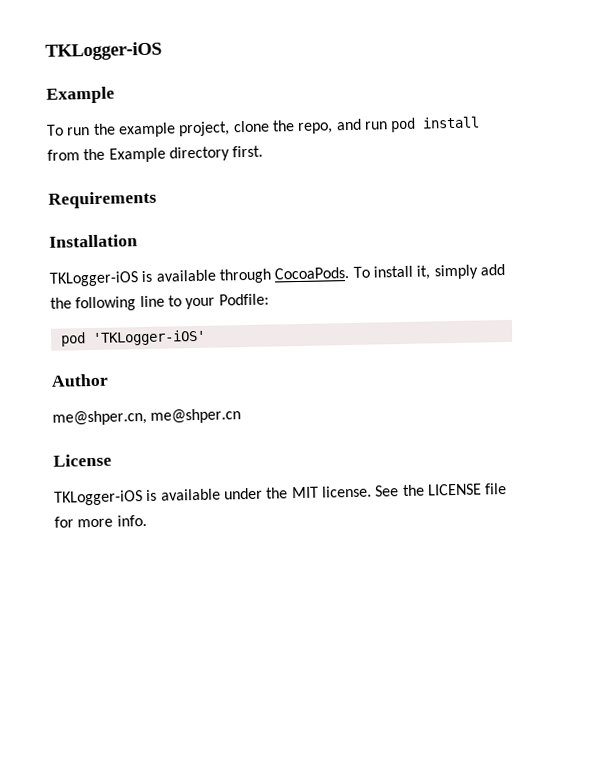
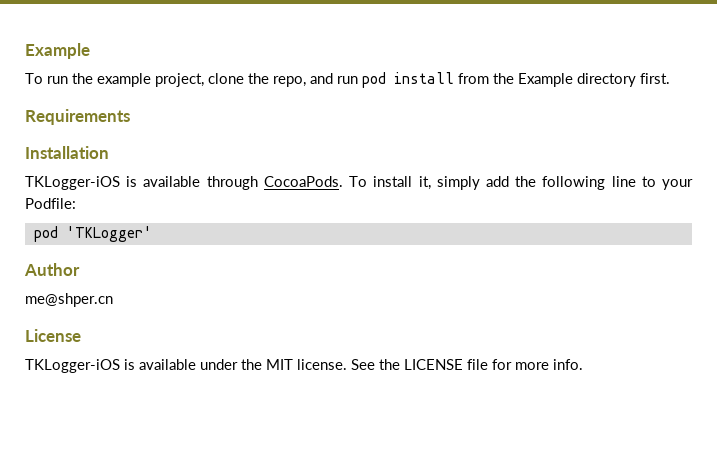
[45,41,162,61] TKLogger-iOS // -> (25, 51) none
[91,329,206,347] 'TKLogger-iOS' -> [65,226,152,242] 'TKLogger'
[52,409,147,426] me@shper.cn, -> (80, 269) none

